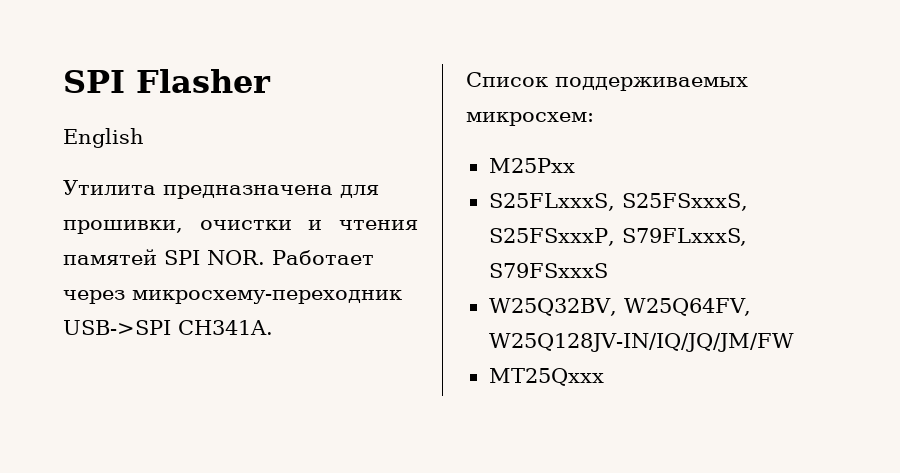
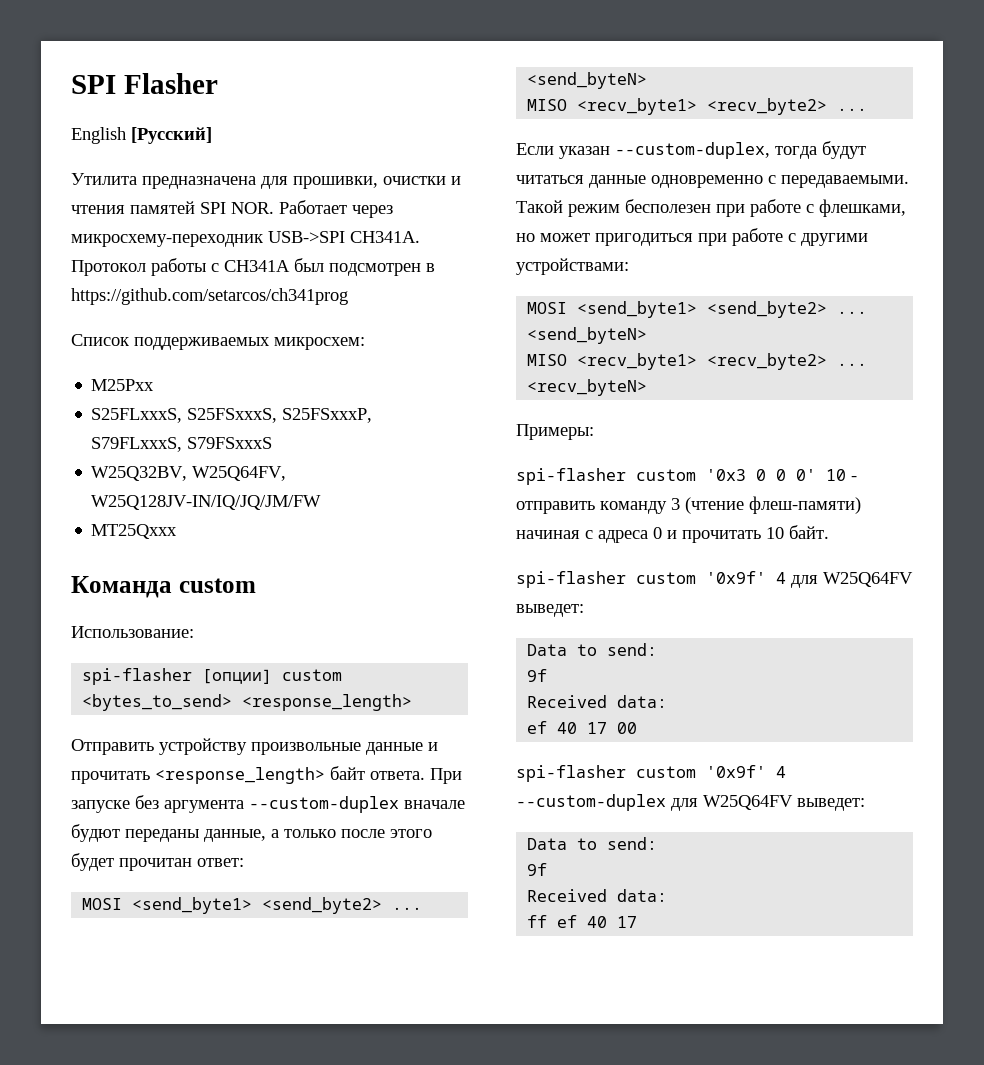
(144, 138) none -> [131,127,212,144] [Русский]
(273, 327) none -> [71,258,435,276] [71,288,348,305] Протокол работы с CH341A был подсмотрен в https://github.com/setarcos/ch341prog
(604, 377) none -> [71,576,256,598] [71,626,194,638] [82,668,343,685] [82,694,413,711] [71,738,438,755] [71,766,462,784] [71,795,465,813] [71,824,432,842] [71,853,244,871] [82,897,423,914] [527,72,648,89] [527,98,868,115] [516,141,866,159] [516,175,909,188] [516,199,906,217] [516,228,868,246] [516,258,629,275] [527,301,868,318] [527,327,648,344] [527,353,868,370] [527,379,648,396] [516,424,594,440] [516,468,857,485] [516,496,861,514] [516,525,829,543] [516,571,913,588] [516,604,584,617] [527,643,658,656] [527,669,548,682] [527,695,668,708] [527,721,638,734] [516,765,786,782] [516,794,865,811] [527,837,658,850] [527,863,548,876] [527,889,668,902] [527,915,638,928] // Команда custom // Использование: // spi-flasher [опции] custom <bytes_to_send> <response_length> // Отправить устройству произвольные данные и прочитать <response_length> байт ответа. При запуске без аргумента --custom-duplex вначале будют переданы данные, а только после этого будет прочитан ответ: // MOSI <send_byte1> <send_byte2> ... <send_byteN> // MISO <recv_byte1> <recv_byte2> ... // Если указан --custom-duplex, тогда будут читаться данные одновременно с передаваемыми. Такой режим бесполезен при работе с флешками, но может пригодиться при работе с другими устройствами: // MOSI <send_byte1> <send_byte2> ... <send_byteN> // MISO <recv_byte1> <recv_byte2> ... <recv_byteN> // Примеры: // spi-flasher custom '0x3 0 0 0' 10 - отправить команду 3 (чтение флеш-памяти) начиная с адреса 0 и прочитать 10 байт. // spi-flasher custom '0x9f' 4 для W25Q64FV выведет: // Data to send: // 9f // Received data: // ef 40 17 00 // spi-flasher custom '0x9f' 4 --custom-duplex для W25Q64FV выведет: // Data to send: // 9f // Received data: // ff ef 40 17

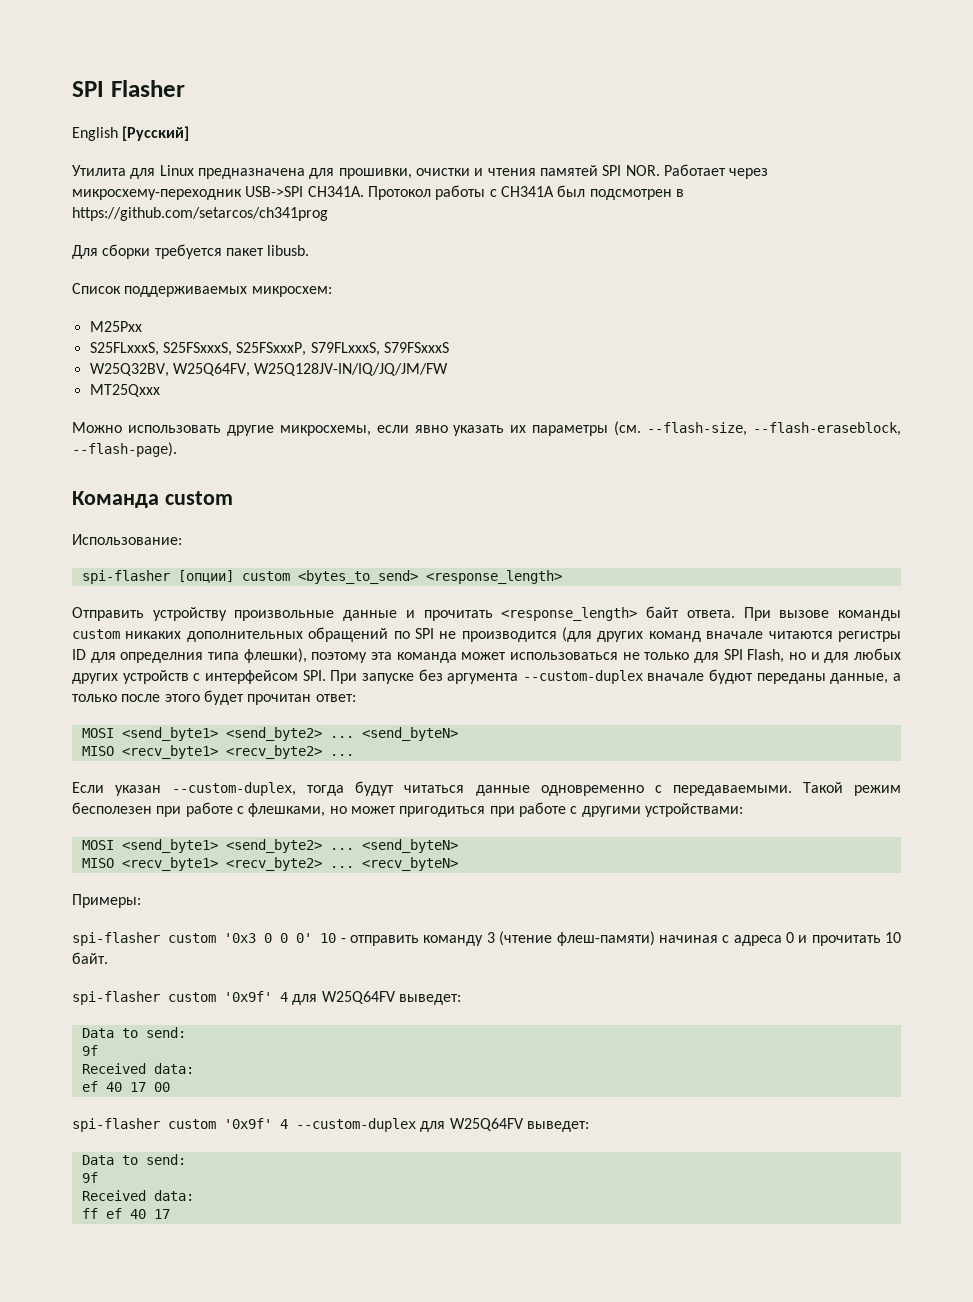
(137, 179) none -> [130,165,194,179] для Linux
(348, 296) none -> [72,244,310,259] // Для сборки требуется пакет libusb.
(178, 531) none -> [72,421,902,436] [72,442,177,457] // Можно использовать другие микросхемы, если явно указать их параметры (см. --flash-size, --flash-eraseblock, --flash-page).
(462, 776) none -> [779,610,902,621] [72,627,901,642] [72,648,901,663] [72,670,358,684] вызове команды custom никаких дополнительных обращений по SPI не производится (для других команд вначале читаются регистры ID для определния типа флешки), поэтому эта команда может использоваться не только для SPI Flash, но и для любых других устройств с интерфейсом SPI. При

